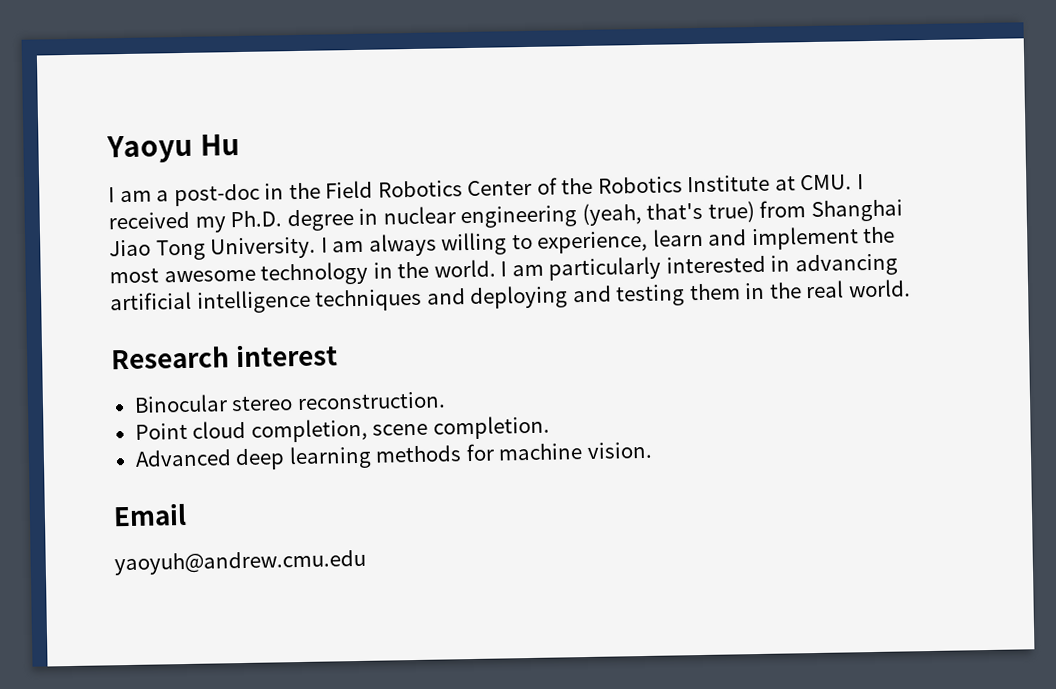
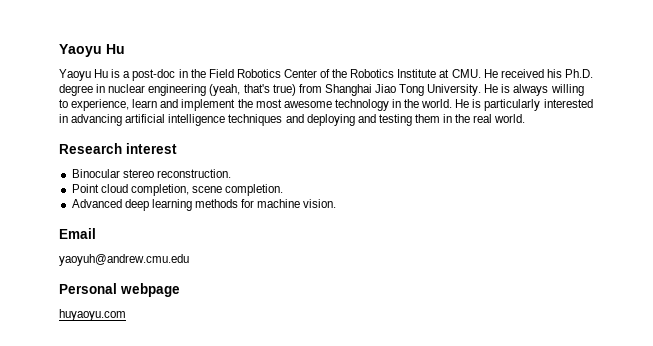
[108,187,152,203] I am -> [59,69,121,81] Yaoyu Hu is
[857,174,865,190] [108,211,226,233] I received my -> [483,69,562,78] He received his
[320,237,365,253] I am -> [484,84,511,93] He is
[500,261,544,277] I am -> [455,99,482,108] He is
(366, 562) none -> [59,283,180,297] [59,309,126,321] // Personal webpage // huyaoyu.com

